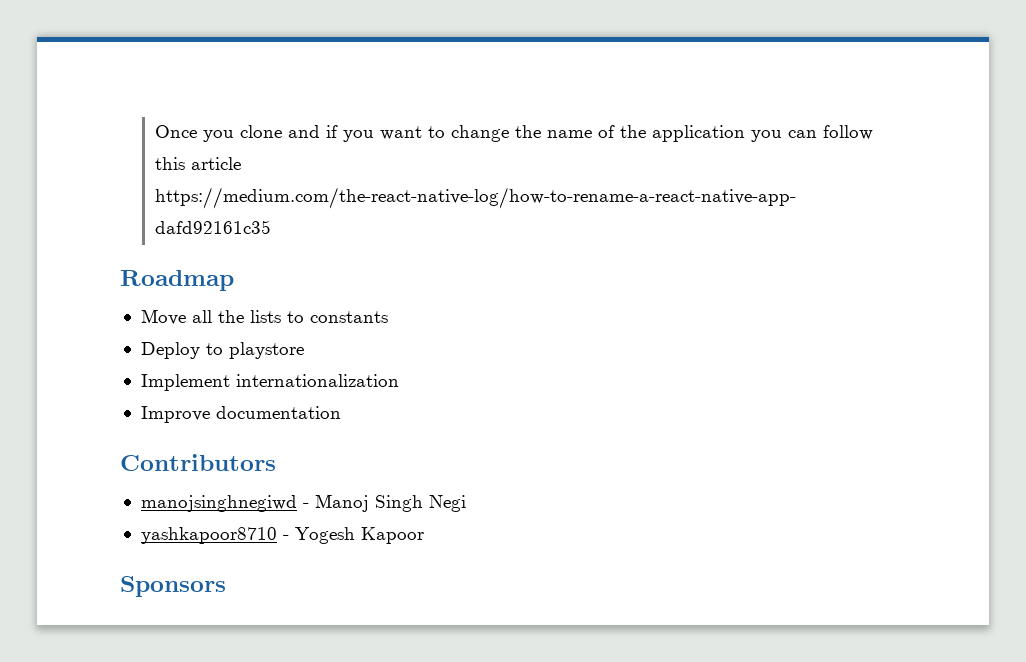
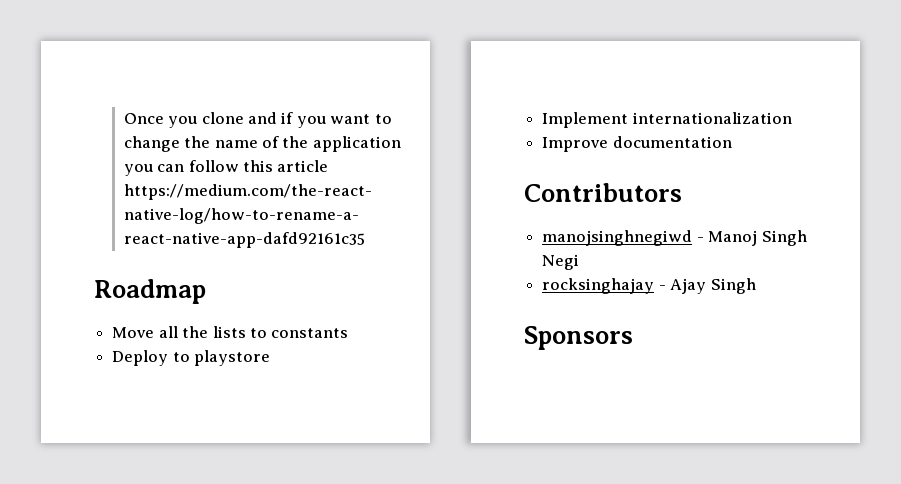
[140,527,424,544] yashkapoor8710 - Yogesh Kapoor -> [542,278,756,294] rocksinghajay - Ajay Singh

